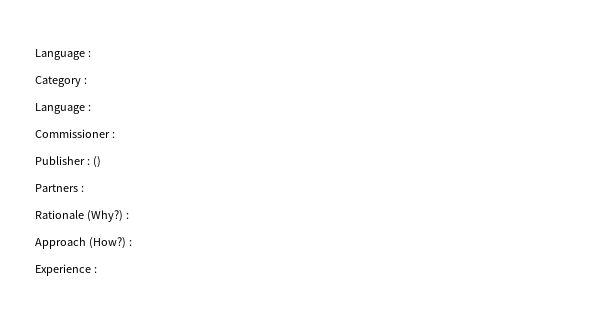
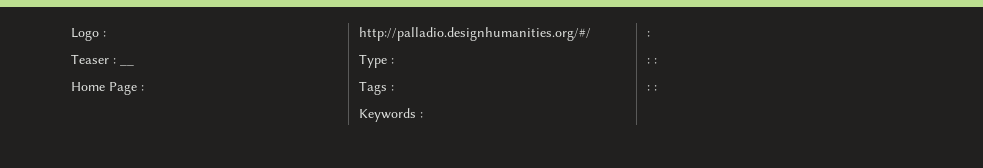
[35,49,91,60] [35,76,87,87] [35,103,91,114] [35,129,115,138] [35,156,101,168] [35,184,84,192] [35,210,129,222] [35,237,132,249] [35,264,91,276] Language : // Category : // Language : // Commissioner : // Publisher : () // Partners : // Rationale (Why?) : // Approach (How?) : // Experience -> [71,28,106,41] [71,54,116,64] [120,64,134,66] [71,82,144,95] [359,27,591,41] [359,54,394,68] [359,81,394,95] [359,108,423,122] [647,31,650,37] [647,58,657,64] [647,85,650,91] Logo : // Teaser : __ // Home Page : http://palladio.designhumanities.org/#/ // Type : // Tags : // Keywords : // : // : : // :

